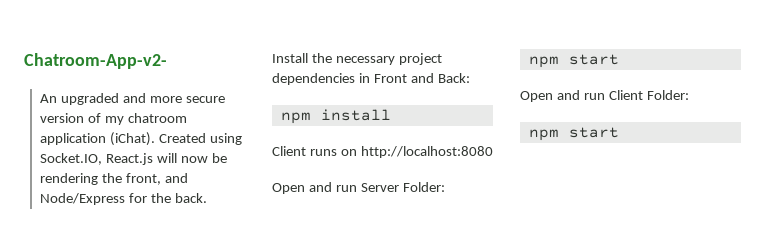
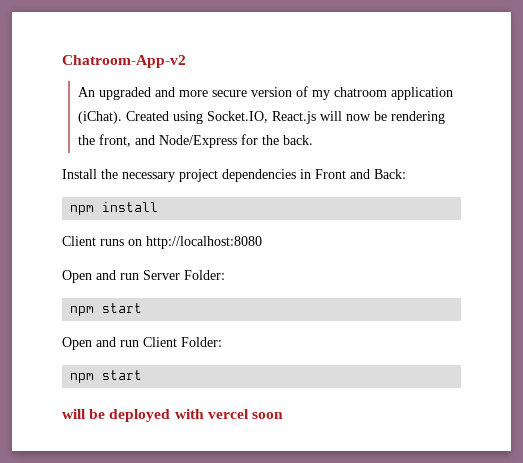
[24,53,167,69] Chatroom-App-v2- -> [62,55,186,68] Chatroom-App-v2
(619, 132) none -> [62,409,283,422] // will be deployed with vercel soon

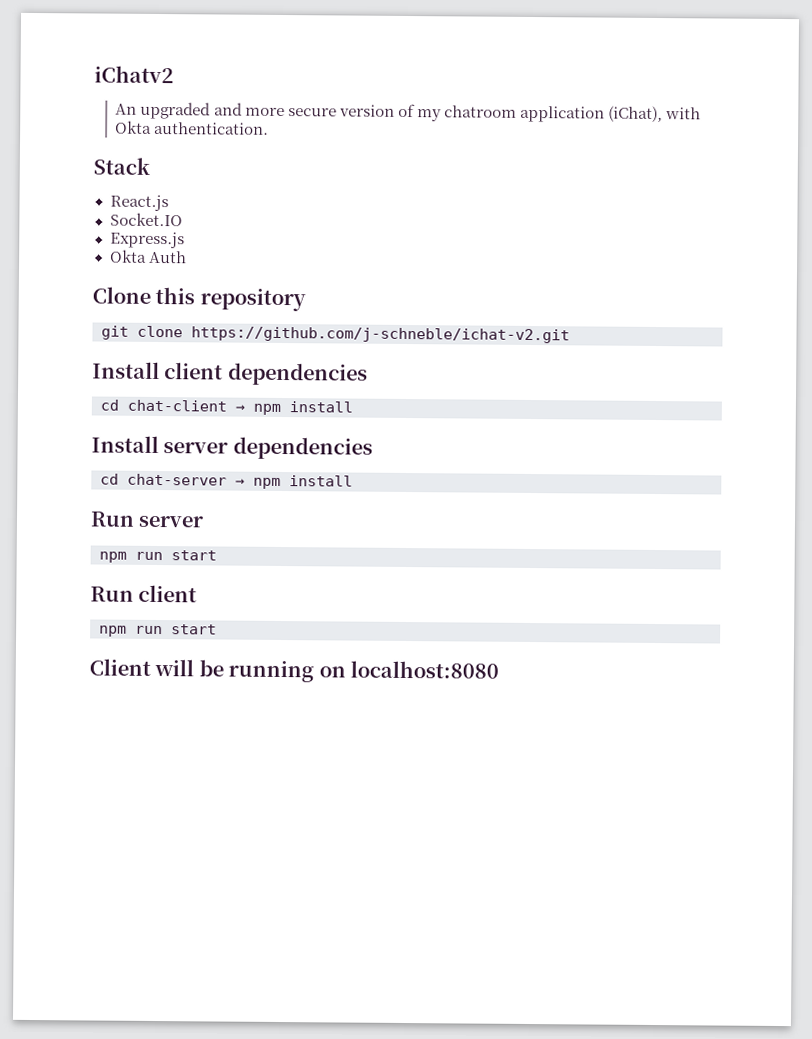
[62,55,186,68] Chatroom-App-v2 -> [94,65,174,84] iChatv2
[77,111,445,124] [77,134,313,148] [62,169,406,182] [70,202,159,215] [62,236,262,249] [62,270,225,283] [70,303,143,316] [62,337,222,350] [70,370,143,383] (iChat). Created using Socket.IO, React.js will now be rendering the front, and Node/Express for the back. // Install the necessary project dependencies in Front and Back: // npm install // Client runs on http://localhost:8080 // Open and run Server Folder: // npm start // Open and run Client Folder: // npm start // -> [607,105,701,123] [115,120,270,135] [93,157,150,175] [109,194,169,212] [109,212,183,227] [109,231,185,249] [109,249,187,264] [92,286,306,312] [101,325,570,344] [92,361,368,386] [100,399,353,415] [91,435,373,460] [100,473,353,489] [90,511,205,528] [99,550,217,563] [90,584,198,603] [99,624,217,637] [89,658,151,676] (iChat), with Okta authentication. // Stack // React.js // Socket.IO // Express.js // Okta Auth // Clone this repository // git clone https://github.com/j-schneble/ichat-v2.git // Install client dependencies // cd chat-client → npm install // Install server dependencies // cd chat-server → npm install // Run server // npm run start // Run client // npm run start // Client
[109,409,283,422] deployed with vercel soon -> [228,660,499,683] running on localhost:8080

